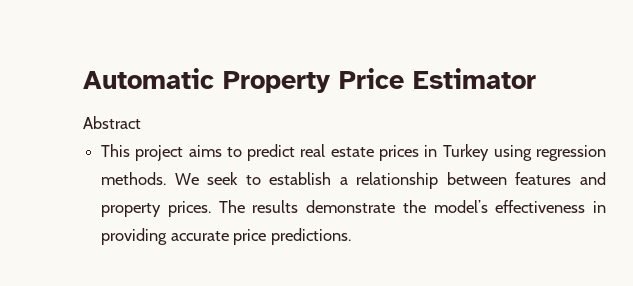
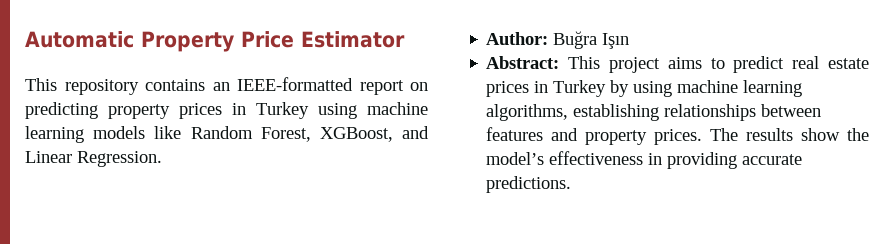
[83,116,141,129] Abstract // -> [25,77,428,95] [25,102,428,119] [25,126,429,143] [25,151,162,167] [486,31,630,49] [486,56,560,69] This repository contains an IEEE-formatted report on predicting property prices in Turkey using machine learning models like Random Forest, XGBoost, and Linear Regression. // Author: Buğra Işın // Abstract:
[493,145,606,161] [101,172,439,189] using regression methods. We seek to establish a relationship -> [610,80,803,97] [486,104,757,121] by using machine learning algorithms, establishing relationships
[306,200,396,213] demonstrate -> [801,128,841,141] show
[233,229,267,245] price -> (803, 159) none

